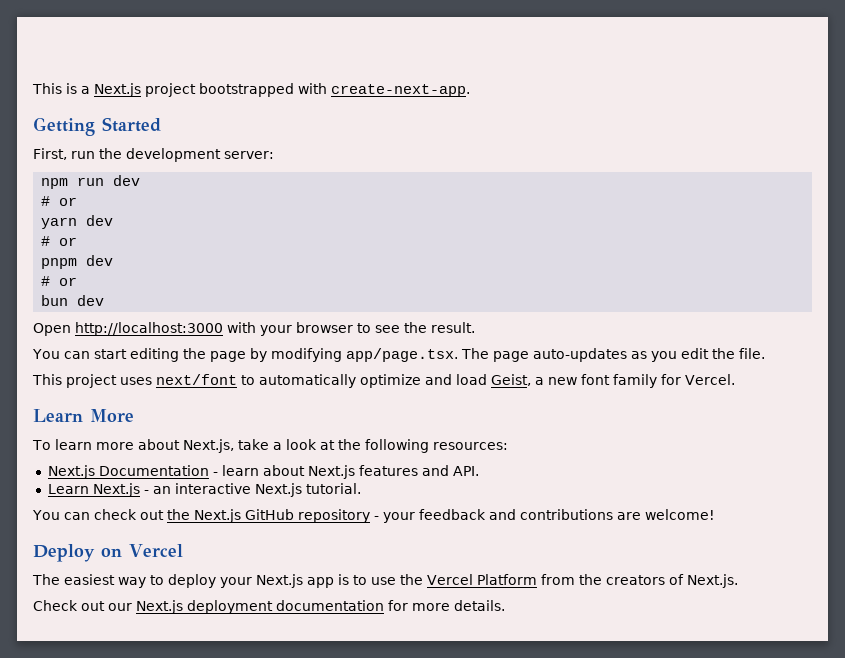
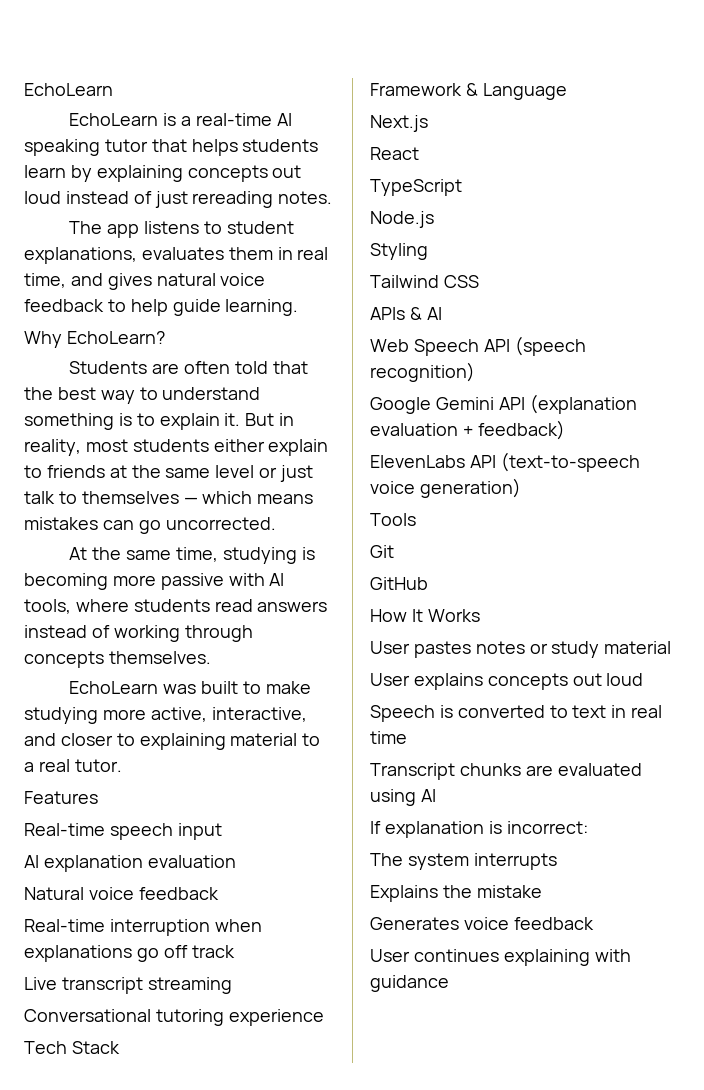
[32,83,470,97] [33,117,161,136] [33,148,274,162] [41,175,141,189] [41,196,78,206] [41,215,114,229] [41,236,78,246] [41,255,114,269] [41,276,78,286] [41,295,105,306] [33,322,475,336] [32,348,765,362] [32,374,735,388] [33,409,134,422] [32,439,508,453] [47,465,479,479] [47,483,361,497] [32,509,715,523] [33,544,183,562] [32,574,738,588] [33,600,505,614] This is a Next.js project bootstrapped with create-next-app. // Getting Started // First, run the development server: // npm run dev // # or // yarn dev // # or // pnpm dev // # or // bun dev // Open http://localhost:3000 with your browser to see the result. // You can start editing the page by modifying app/page.tsx. The page auto-updates as you edit the file. // This project uses next/font to automatically optimize and load Geist, a new font family for Vercel. // Learn More // To learn more about Next.js, take a look at the following resources: // Next.js Documentation - learn about Next.js features and API. // Learn Next.js - an interactive Next.js tutorial. // You can check out the Next.js GitHub repository - your feedback and contributions are welcome! // Deploy on Vercel // The easiest way to deploy your Next.js app is to use the Vercel Platform from the creators of Next.js. // Check out our Next.js deployment documentation for more details. -> [24,83,113,96] [69,113,292,126] [24,139,319,156] [24,165,302,182] [24,191,333,208] [69,221,294,238] [24,247,329,264] [24,273,266,290] [24,299,299,316] [24,331,165,348] [69,361,308,374] [24,387,261,404] [24,413,295,430] [24,439,329,456] [24,465,314,482] [24,491,314,504] [24,517,276,534] [69,547,315,564] [24,573,285,590] [24,599,328,614] [24,625,253,642] [24,651,211,668] [69,681,311,694] [24,707,307,724] [24,733,321,750] [24,759,122,772] [24,791,98,804] [24,823,222,840] [24,855,236,872] [24,887,219,900] [24,919,262,936] [24,945,235,962] [24,977,232,994] [24,1009,324,1026] [24,1041,120,1054] [370,83,567,100] [370,115,428,132] [370,147,419,160] [370,179,462,196] [370,211,434,228] [370,243,428,260] [370,275,479,288] [370,307,442,320] [370,336,586,356] [370,362,475,382] [370,394,637,414] [370,420,565,440] [370,452,640,472] [370,478,521,498] [370,513,416,526] [370,545,394,558] [370,577,428,590] [370,609,480,622] [370,641,672,658] [370,673,644,690] [370,705,663,722] [370,731,407,744] [370,763,642,780] [370,789,436,806] [370,821,588,838] [370,853,557,870] [370,885,542,902] [370,917,594,930] [370,949,631,966] [370,975,449,992] EchoLearn // EchoLearn is a real-time AI speaking tutor that helps students learn by explaining concepts out loud instead of just rereading notes. // The app listens to student explanations, evaluates them in real time, and gives natural voice feedback to help guide learning. // Why EchoLearn? // Students are often told that the best way to understand something is to explain it. But in reality, most students either explain to friends at the same level or just talk to themselves — which means mistakes can go uncorrected. // At the same time, studying is becoming more passive with AI tools, where students read answers instead of working through concepts themselves. // EchoLearn was built to make studying more active, interactive, and closer to explaining material to a real tutor. // Features // Real-time speech input // AI explanation evaluation // Natural voice feedback // Real-time interruption when explanations go off track // Live transcript streaming // Conversational tutoring experience // Tech Stack // Framework & Language // Next.js // React // TypeScript // Node.js // Styling // Tailwind CSS // APIs & AI // Web Speech API (speech recognition) // Google Gemini API (explanation evaluation + feedback) // ElevenLabs API (text-to-speech voice generation) // Tools // Git // GitHub // How It Works // User pastes notes or study material // User explains concepts out loud // Speech is converted to text in real time // Transcript chunks are evaluated using AI // If explanation is incorrect: // The system interrupts // Explains the mistake // Generates voice feedback // User continues explaining with guidance

